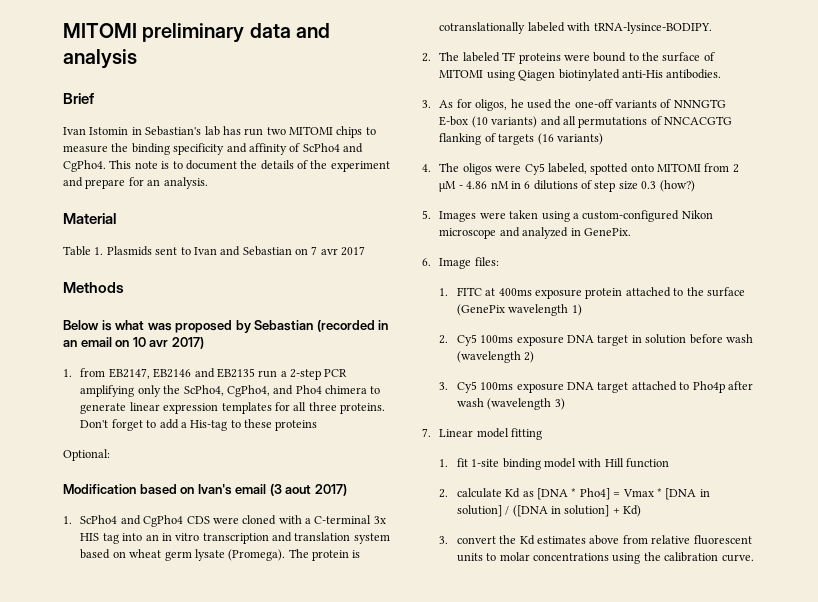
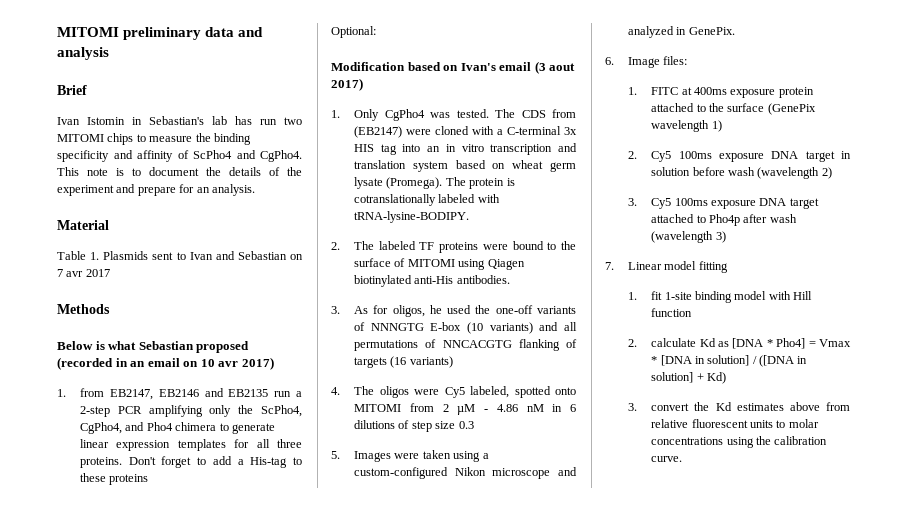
[147,320,314,333] was proposed by Sebastian -> [138,341,250,353] Sebastian proposed
[80,515,210,527] ScPho4 and CgPho4 CDS -> [354,109,576,121] [354,126,403,138] Only CgPho4 was tested. The CDS from (EB2147)
[593,22,712,34] tRNA-lysince-BODIPY. -> [354,211,470,223] tRNA-lysine-BODIPY.
[659,180,695,192] (how?) -> (474, 425) none

